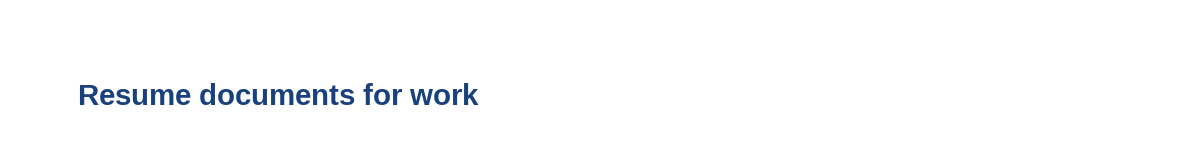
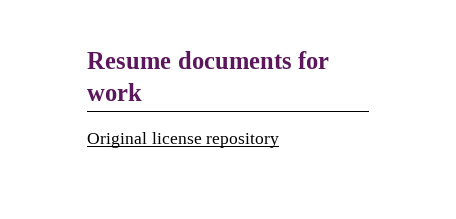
(479, 94) none -> [87,132,280,148] // Original license repository

